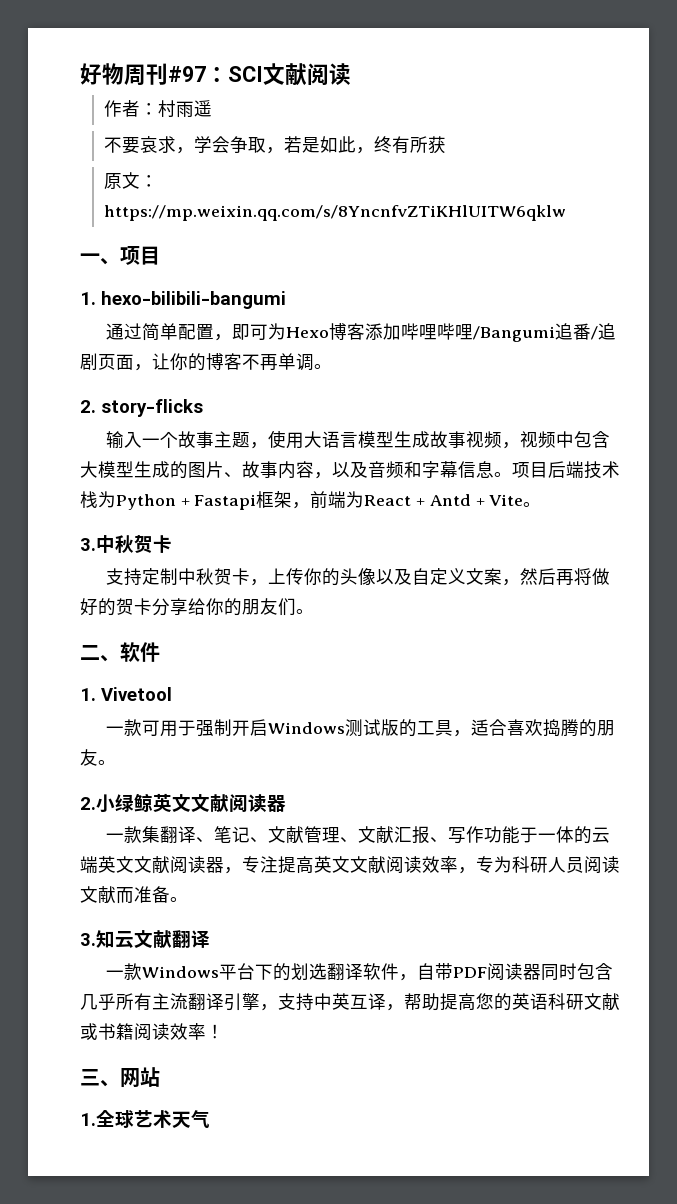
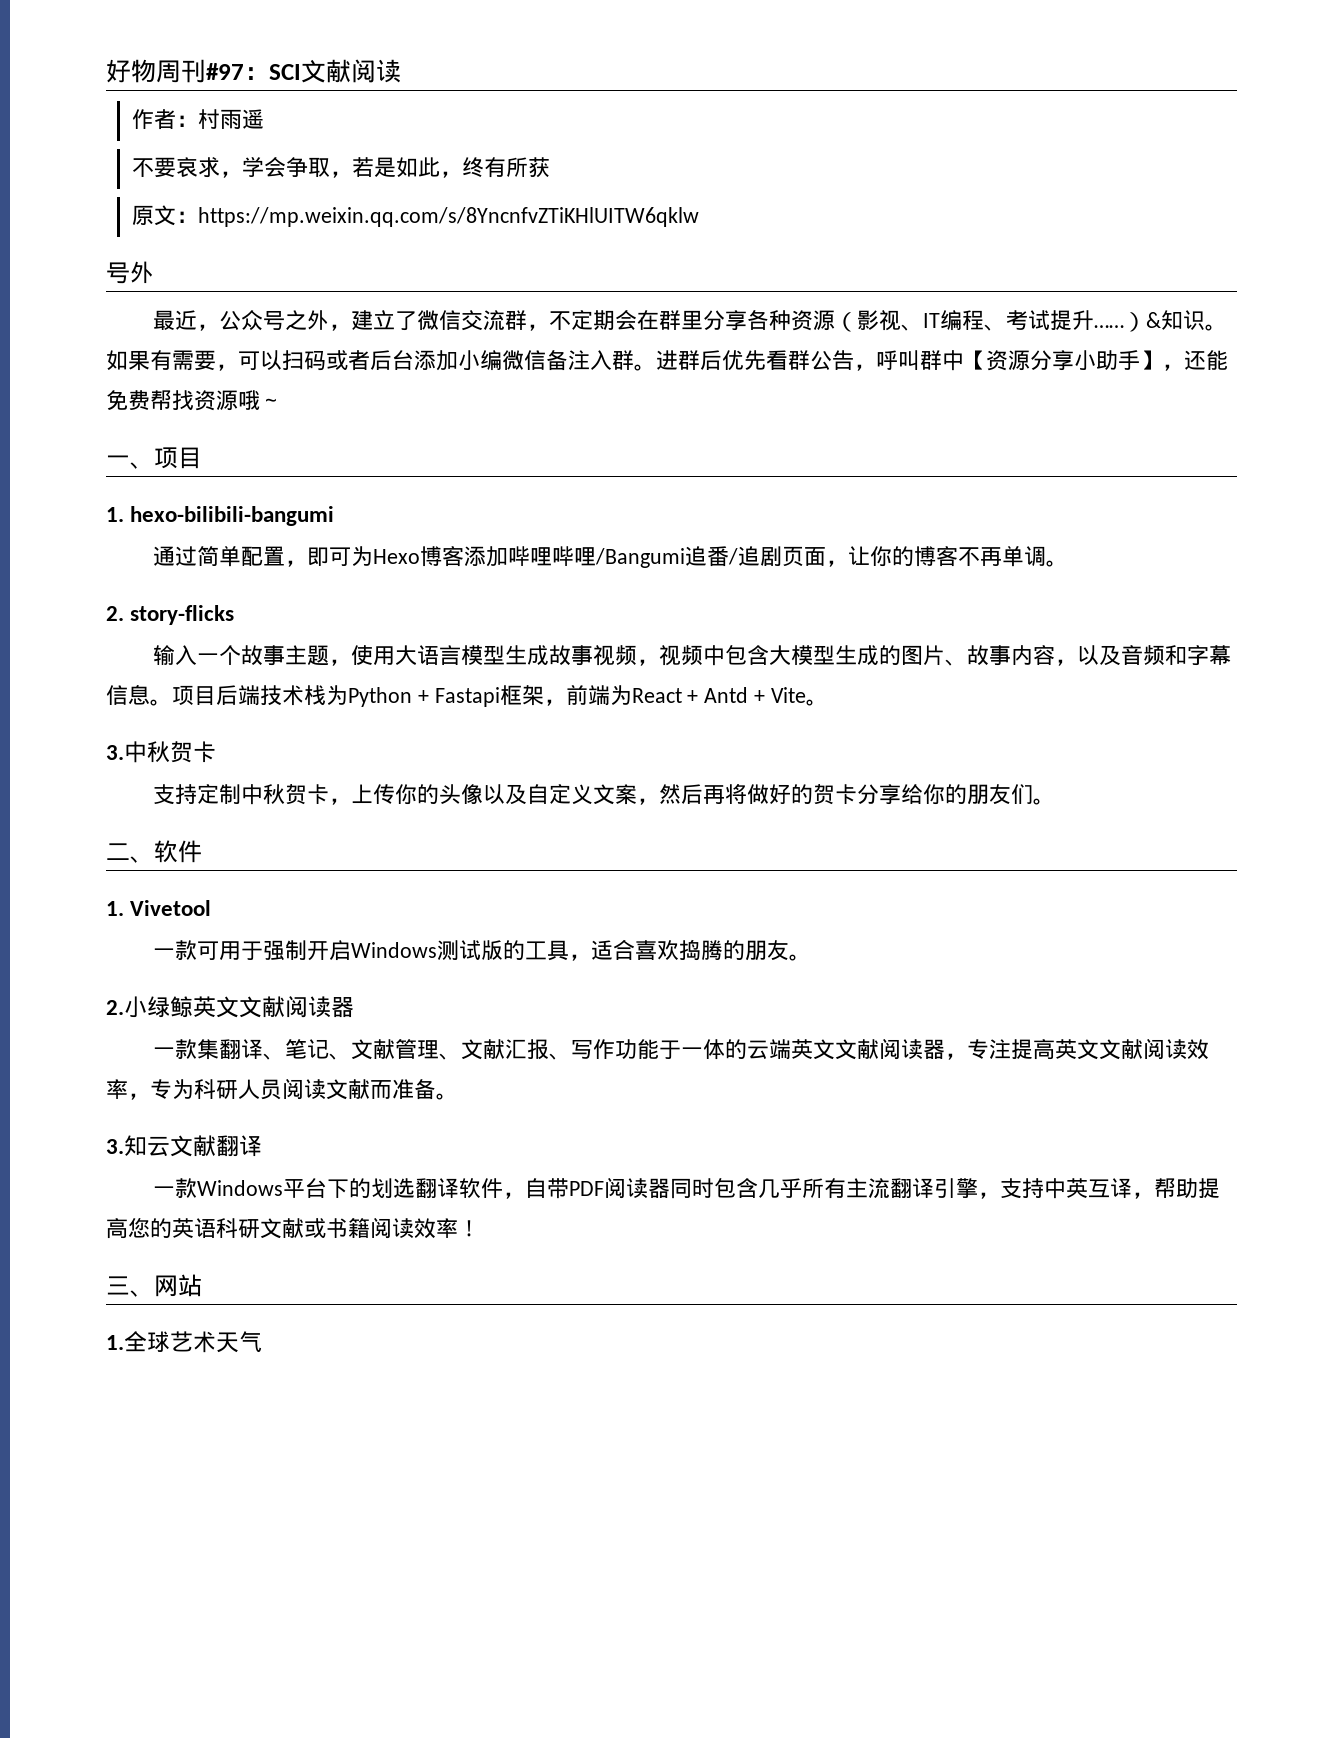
(567, 213) none -> [106,261,154,284] [152,310,1227,332] [106,350,1228,371] [106,390,282,411] // 号外 // 最近，公众号之外，建立了微信交流群，不定期会在群里分享各种资源（影视、IT编程、考试提升……）&知识。如果有需要，可以扫码或者后台添加小编微信备注入群。进群后优先看群公告，呼叫群中【资源分享小助手】，还能免费帮找资源哦～

